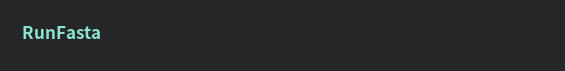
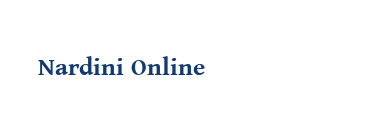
[22,26,101,39] RunFasta -> [38,56,205,75] Nardini Online

